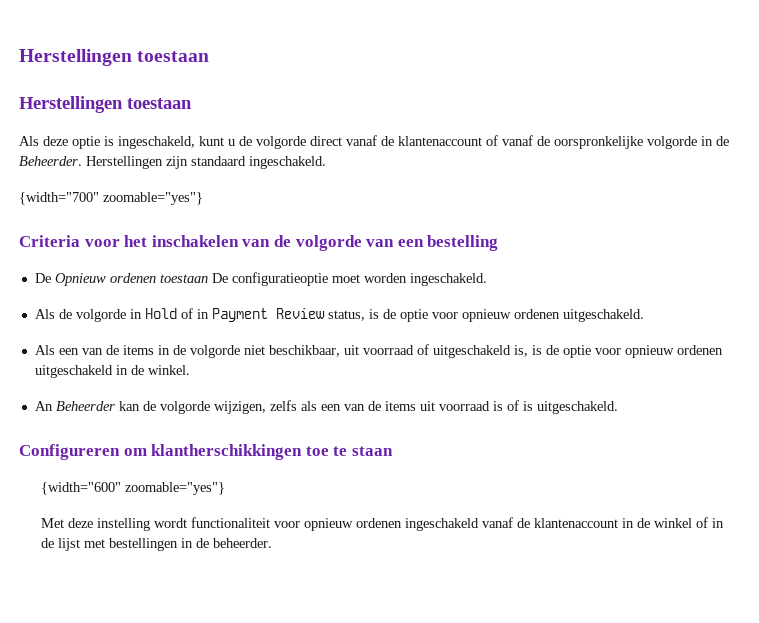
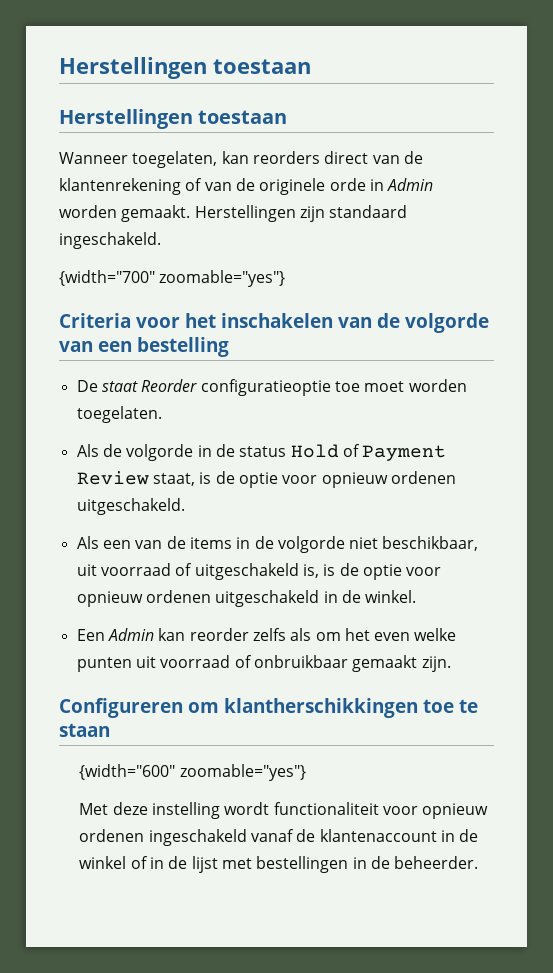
[19,135,729,149] [19,156,82,166] Als deze optie is ingeschakeld, kunt u de volgorde direct vanaf de klantenaccount of vanaf de oorspronkelijke volgorde in de Beheerder. -> [59,151,423,168] [59,178,434,195] [59,205,191,222] Wanneer toegelaten, kan reorders direct van de klantenrekening of van de originele orde in Admin worden gemaakt.
[54,272,328,286] Opnieuw ordenen toestaan De configuratieoptie -> [101,379,360,396] staat Reorder configuratieoptie toe
[409,273,487,286] ingeschakeld. -> [76,406,162,423] toegelaten.
(142, 314) none -> [215,444,287,457] de status
[196,309,209,319] in -> (360, 450) none
[327,310,365,321] status, -> [152,473,195,486] staat,
[34,400,618,414] An Beheerder kan de volgorde wijzigen, zelfs als een van de items uit voorraad is of is uitgeschakeld. -> [76,628,457,641] [76,655,451,672] Een Admin kan reorder zelfs als om het even welke punten uit voorraad of onbruikbaar gemaakt zijn.

